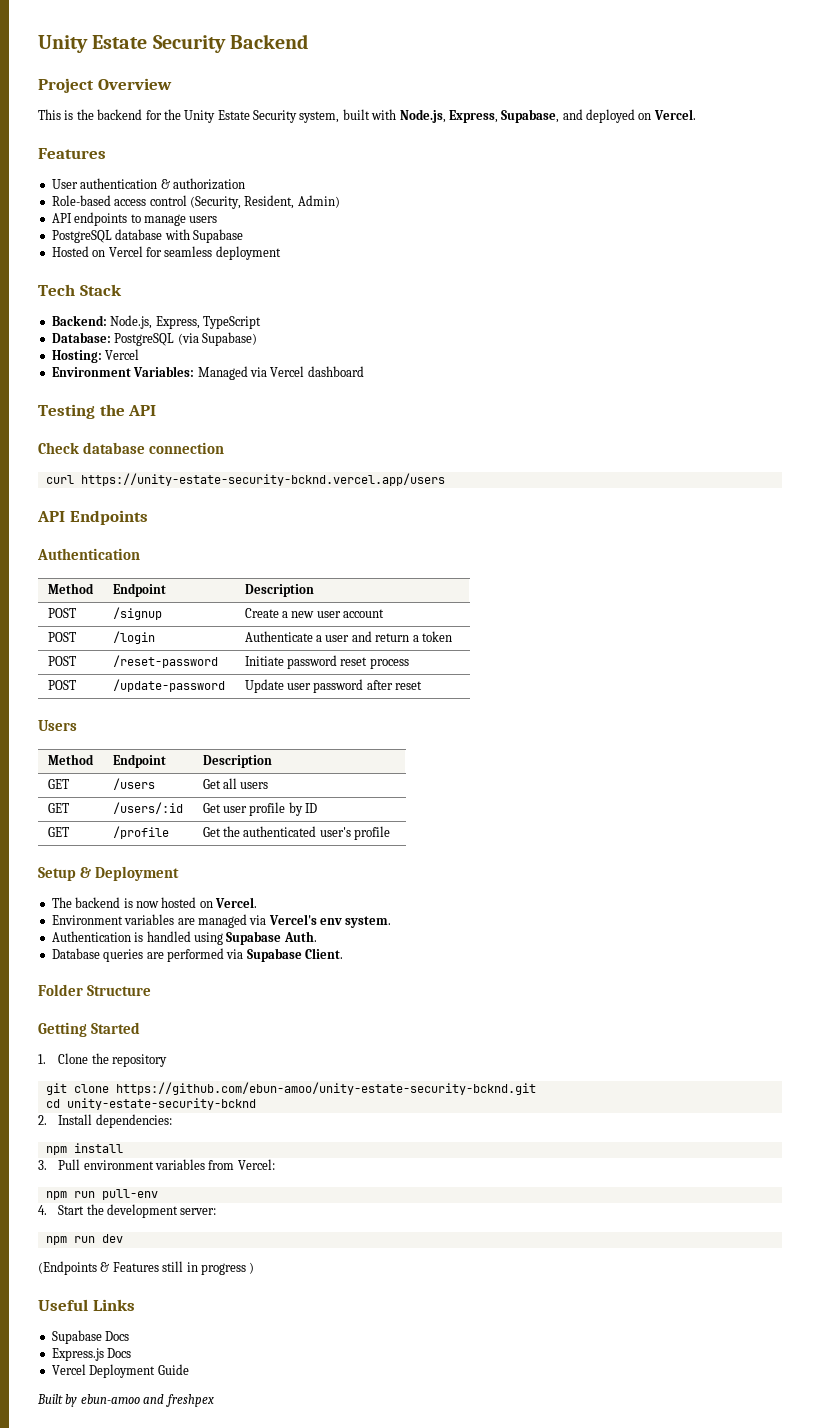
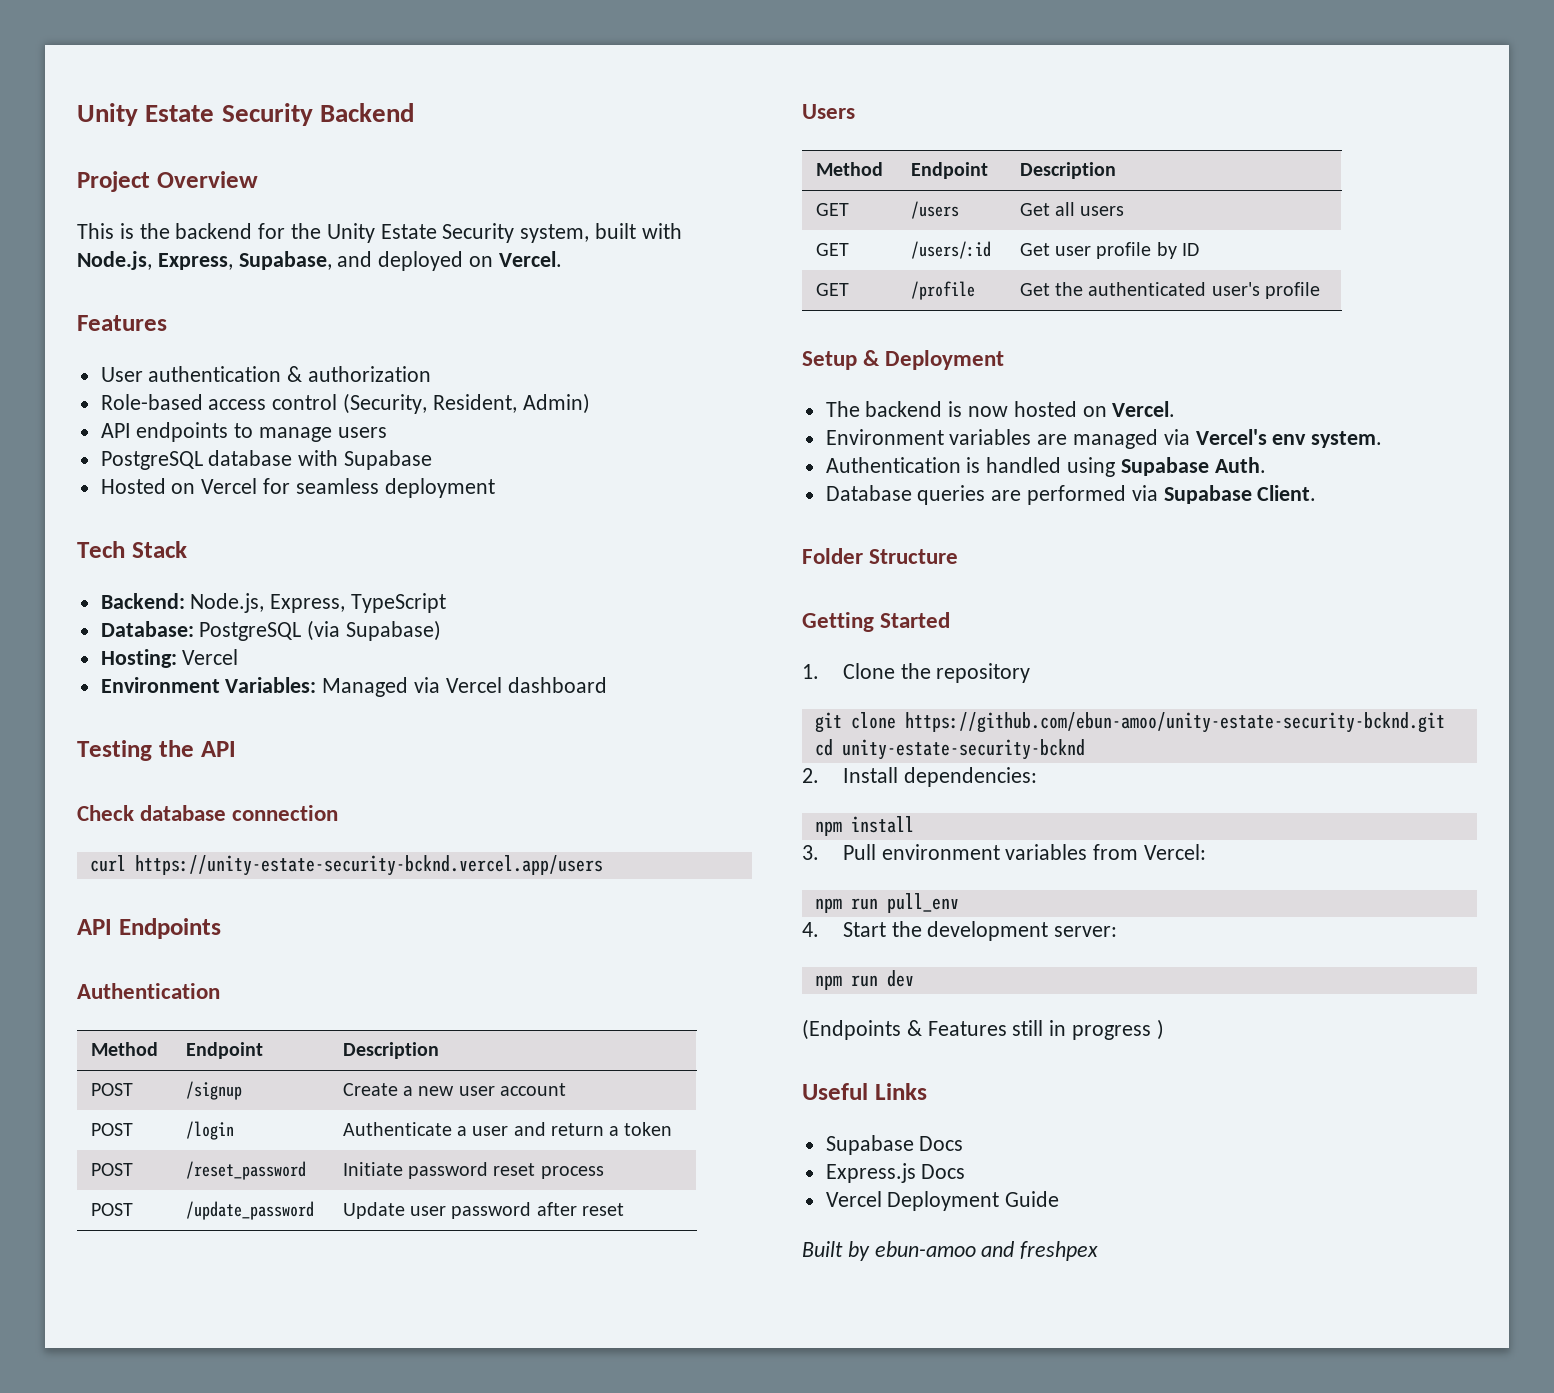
[112,655,218,668] /reset-password -> [185,1161,306,1180] /reset_password
[112,679,225,692] /update-password -> [185,1201,314,1220] /update_password
[101,1189,158,1200] pull-env -> [886,893,959,913] pull_env

